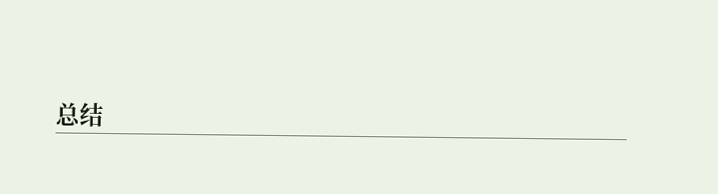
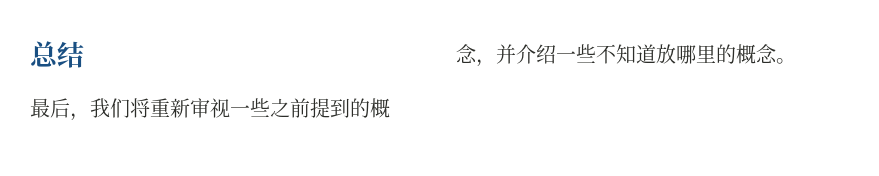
(104, 114) none -> [30,98,390,121] [456,44,796,67] // 最后，我们将重新审视一些之前提到的概念，并介绍一些不知道放哪里的概念。

